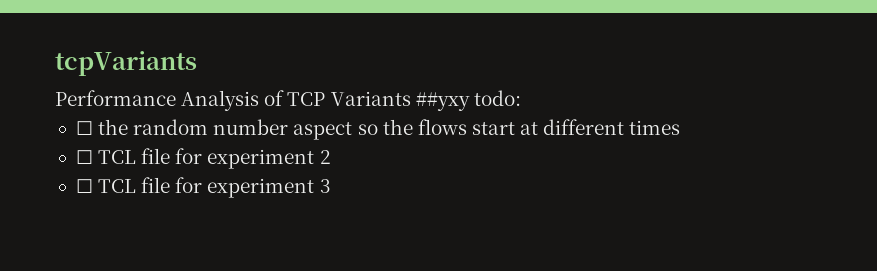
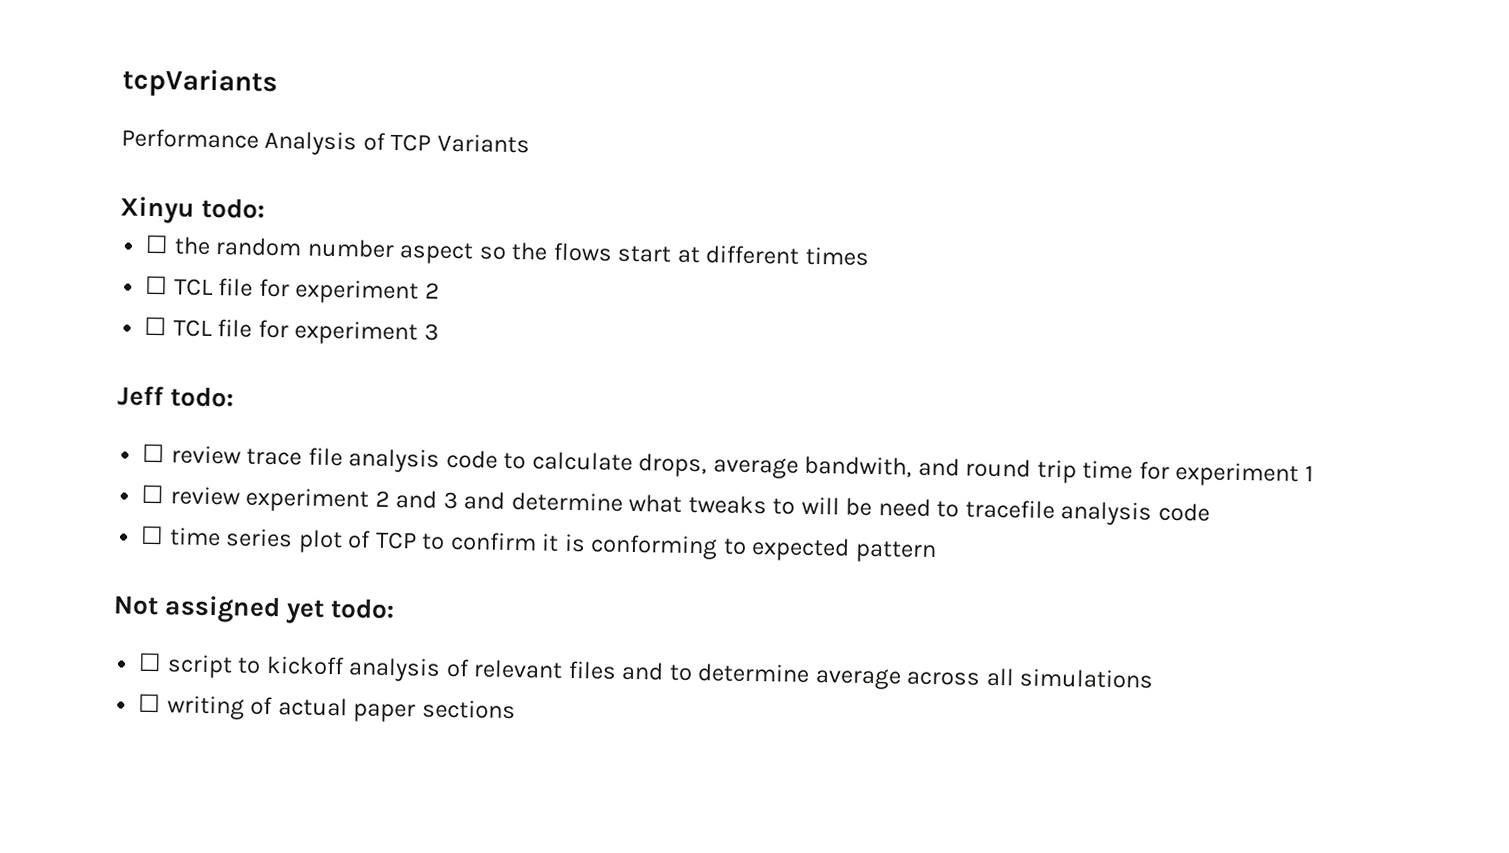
[415,92,470,111] ##yxy -> [120,196,195,224] // Xinyu
(331, 186) none -> [117,385,235,408] [142,443,1314,488] [141,484,1210,526] [140,525,937,564] [113,595,396,624] [138,652,1155,690] [138,693,516,723] // Jeff todo: // ☐ review trace file analysis code to calculate drops, average bandwith, and round trip time for experiment 1 // ☐ review experiment 2 and 3 and determine what tweaks to will be need to tracefile analysis code // ☐ time series plot of TCP to confirm it is conforming to expected pattern // Not assigned yet todo: // ☐ script to kickoff analysis of relevant files and to determine average across all simulations // ☐ writing of actual paper sections

